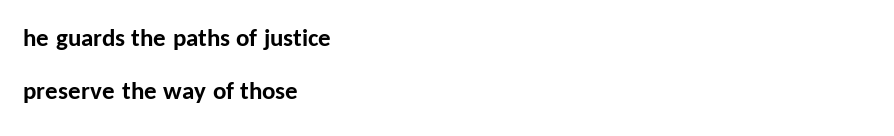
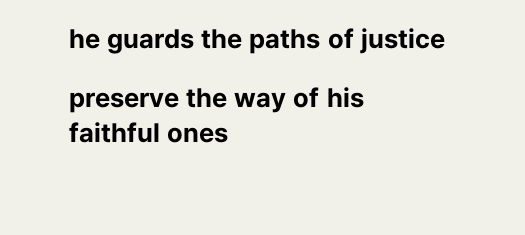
[240,82,299,99] those -> [326,87,364,108] [69,122,229,143] his faithful ones

